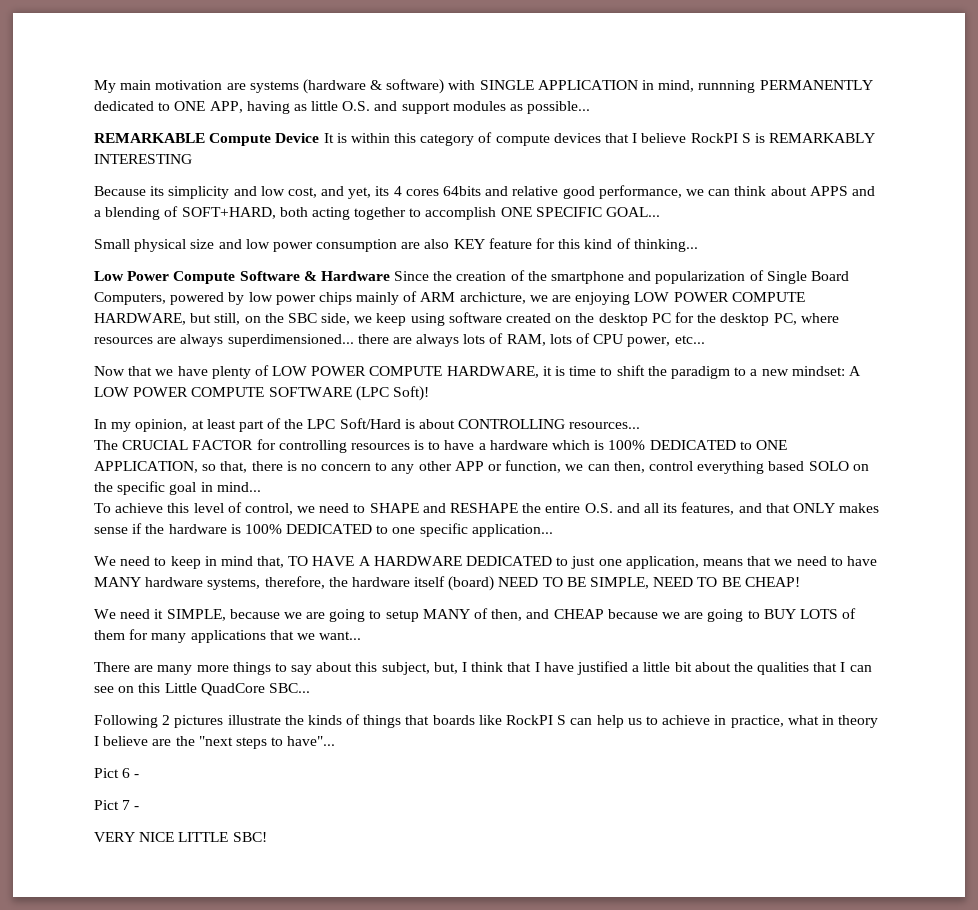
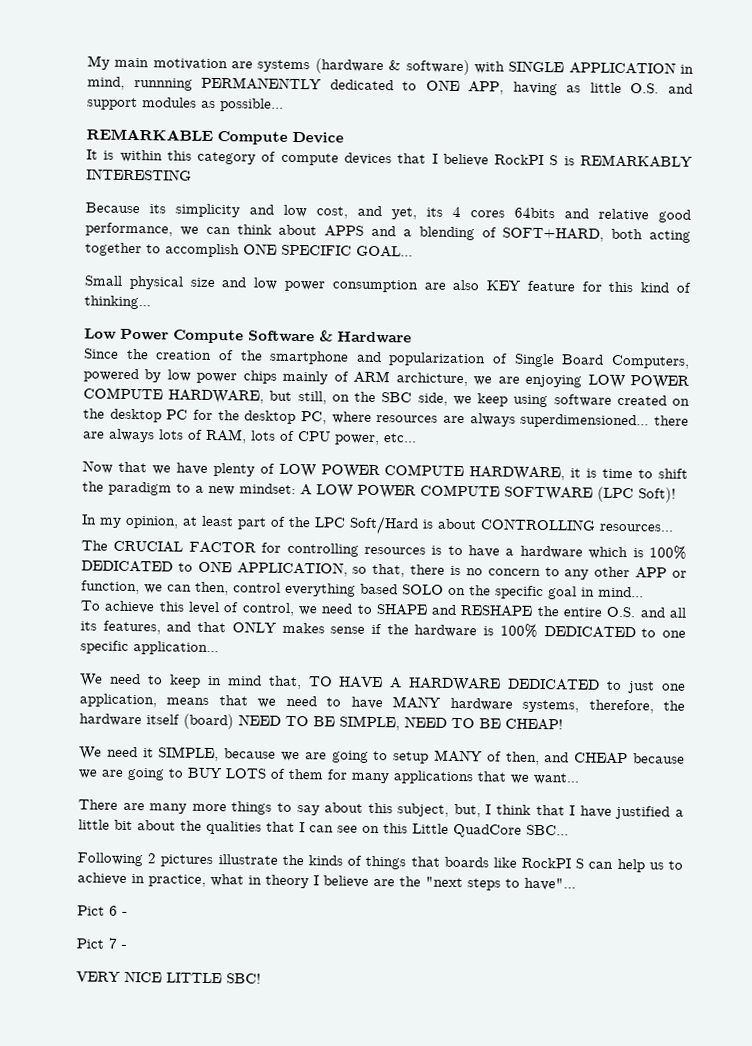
(320, 138) none -> (344, 137) //
(390, 276) none -> (412, 337) //

